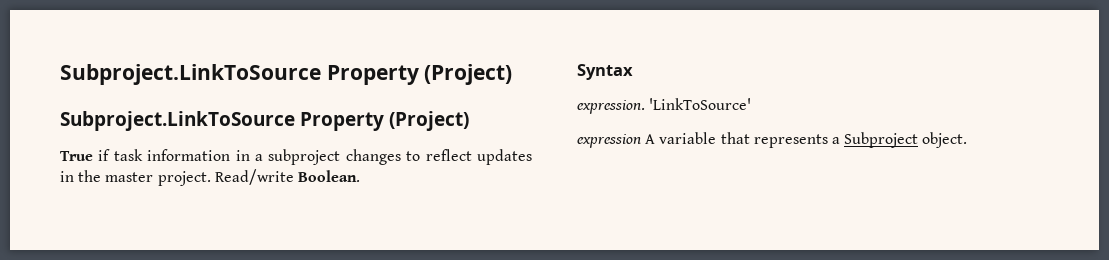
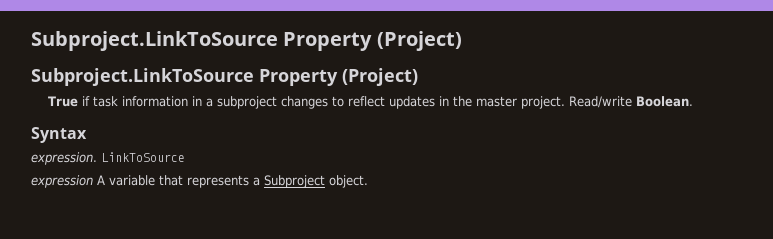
[649,98,752,110] 'LinkToSource' -> [101,152,185,162] LinkToSource

